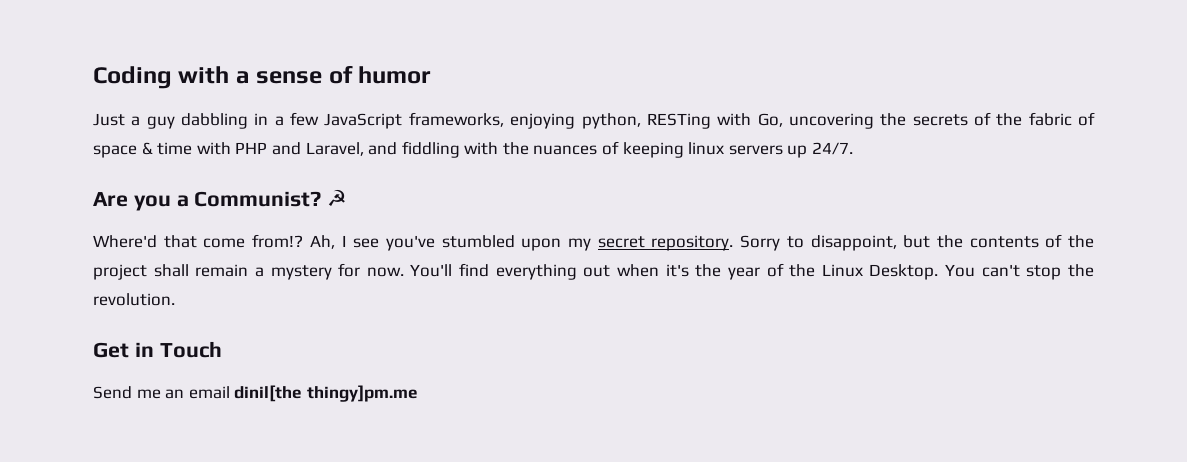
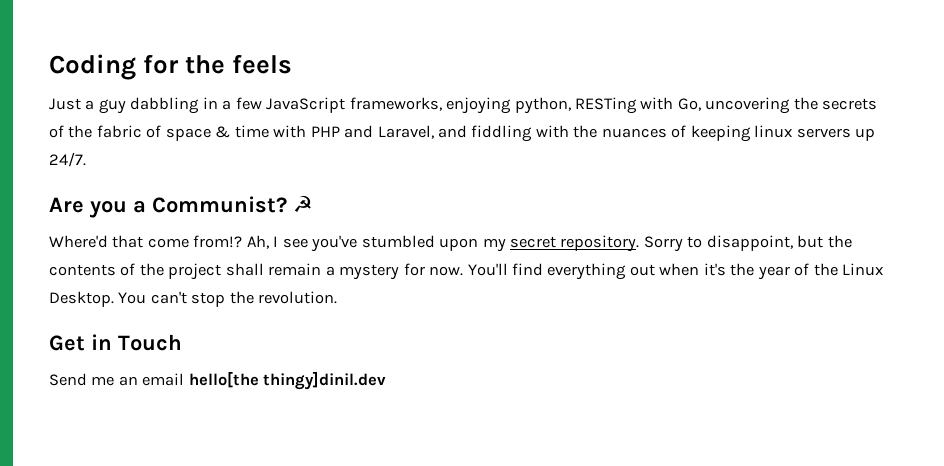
[178,65,432,84] with a sense of humor -> [143,54,293,74] for the feels
[234,385,418,402] dinil[the thingy]pm.me -> [188,371,387,390] hello[the thingy]dinil.dev

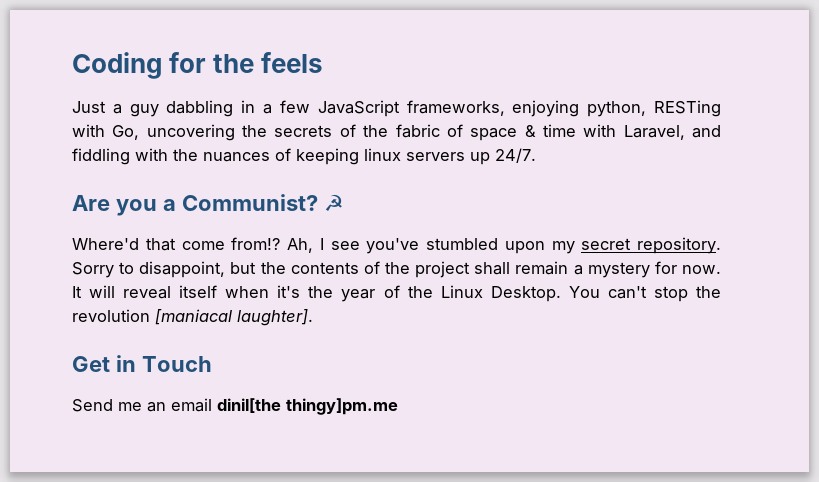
[310,125,374,138] PHP and -> (617, 130) none
[467,263,655,280] You'll find everything out -> [72,285,218,299] It will reveal itself
[258,291,338,304] revolution. -> [72,309,313,326] revolution [maniacal laughter].
[188,371,387,390] hello[the thingy]dinil.dev -> [217,398,398,415] dinil[the thingy]pm.me

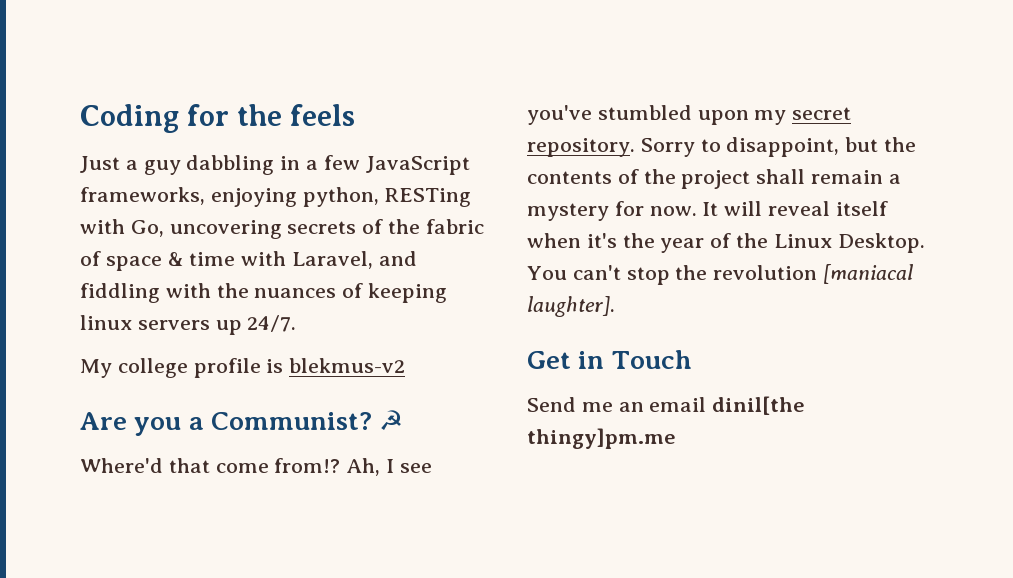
[242,125,268,137] the -> (282, 229) none
(536, 155) none -> [80,358,406,378] // My college profile is blekmus-v2

